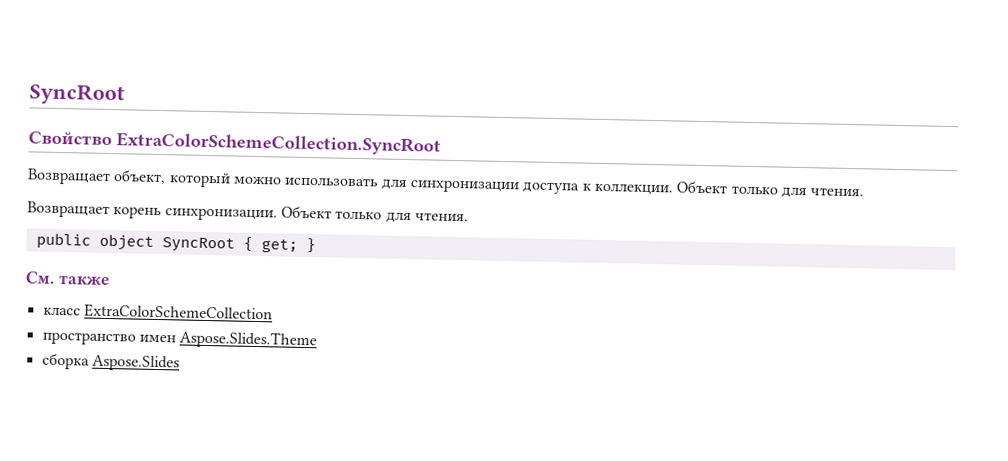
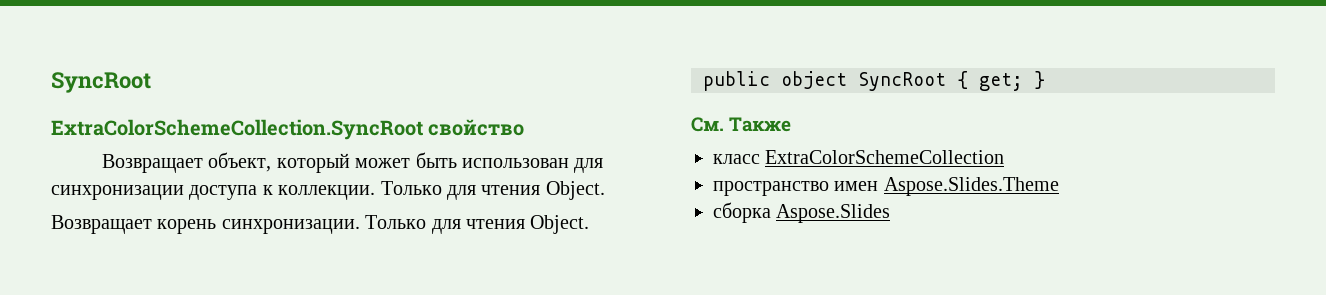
[28,131,112,146] Свойство -> (151, 82) none
(441, 144) none -> [428,119,525,136] свойство
[232,176,380,187] можно использовать -> [355,152,569,168] может быть использован
[676,180,865,199] Объект только для чтения. -> [380,181,605,200] Только для чтения Object.
[280,205,469,224] Объект только для чтения. -> [365,215,590,234] Только для чтения Object.
[57,274,110,286] также -> [729,117,792,132] Также

